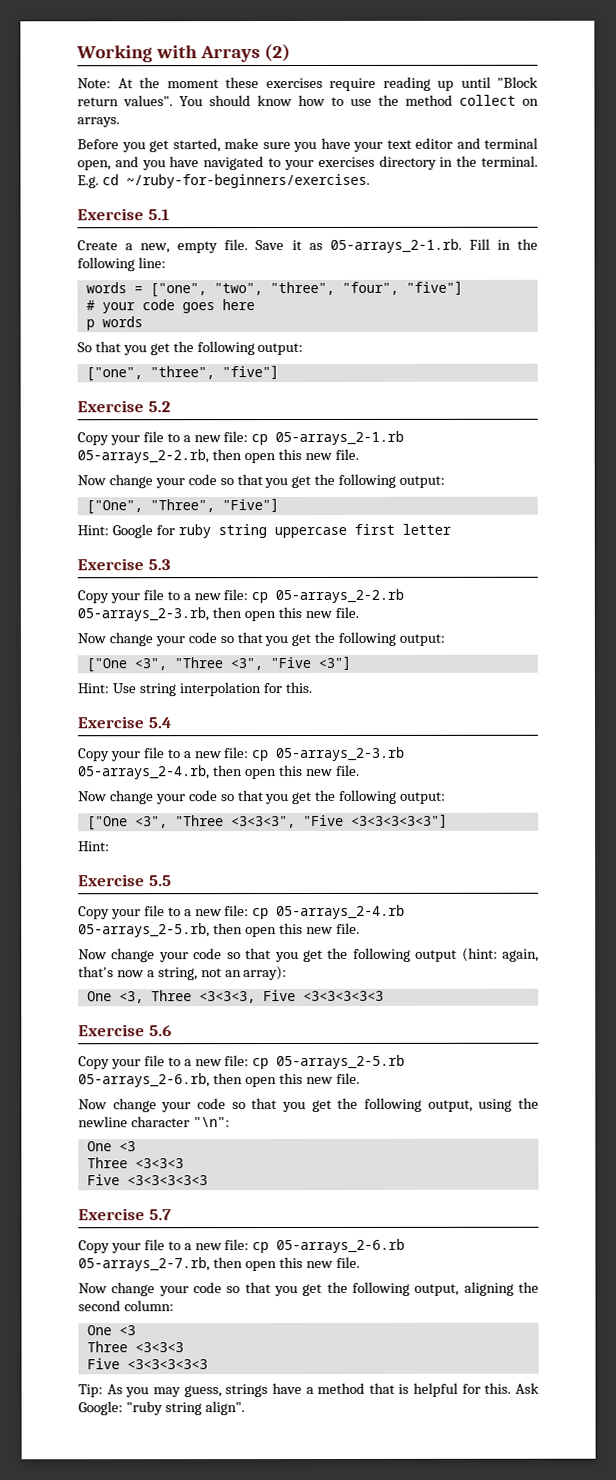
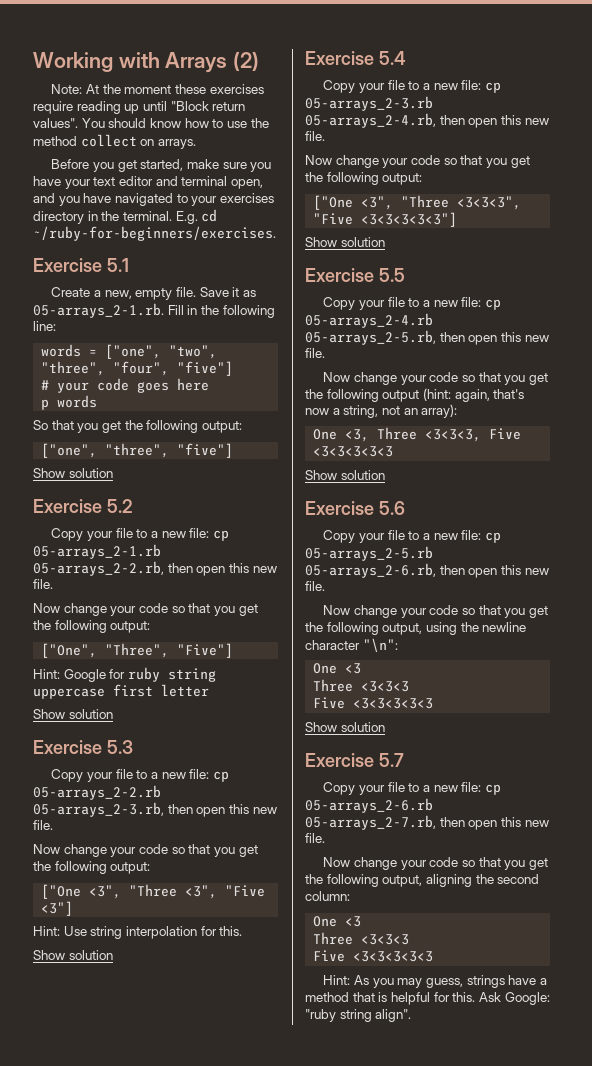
(279, 372) none -> [33,468,113,478] // Show solution
(451, 529) none -> [33,709,113,719] // Show solution
(312, 687) none -> [33,950,113,960] // Show solution
[78,841,110,852] Hint: -> [305,237,385,247] Show solution
(384, 996) none -> [305,470,385,480] // Show solution
(208, 1180) none -> [305,722,385,732] // Show solution
[78,1384,103,1398] Tip: -> [323,975,351,985] Hint:

